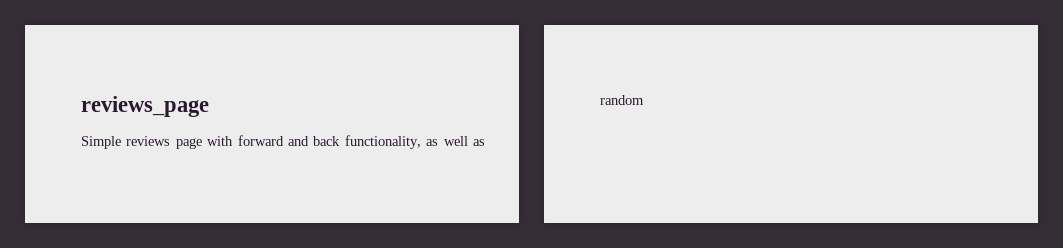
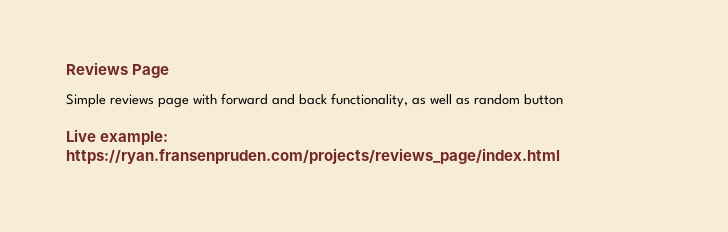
[81,96,209,117] reviews_page -> [66,62,170,78] Reviews Page
(644, 100) none -> [524,94,563,105] [66,129,169,145] [66,148,560,164] button // Live example: https://ryan.fransenpruden.com/projects/reviews_page/index.html

